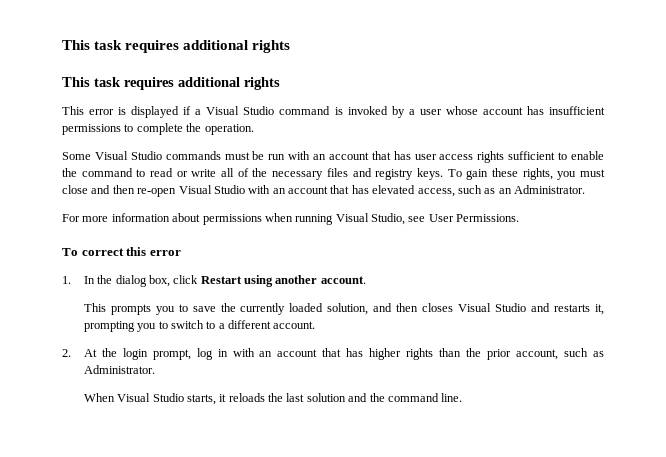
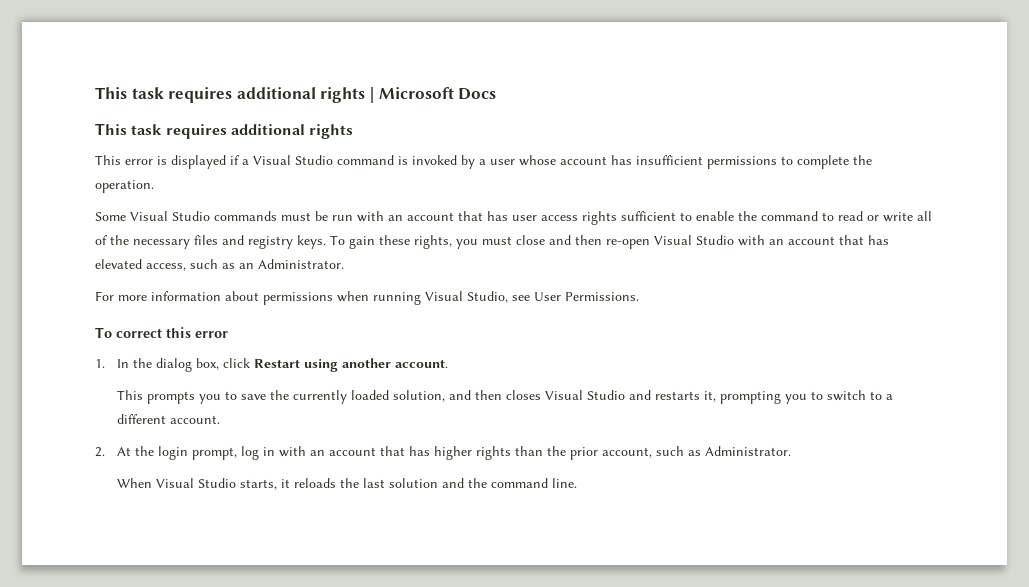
[62,40,291,53] This task requires additional rights -> [95,87,497,103] This task requires additional rights | Microsoft Docs

